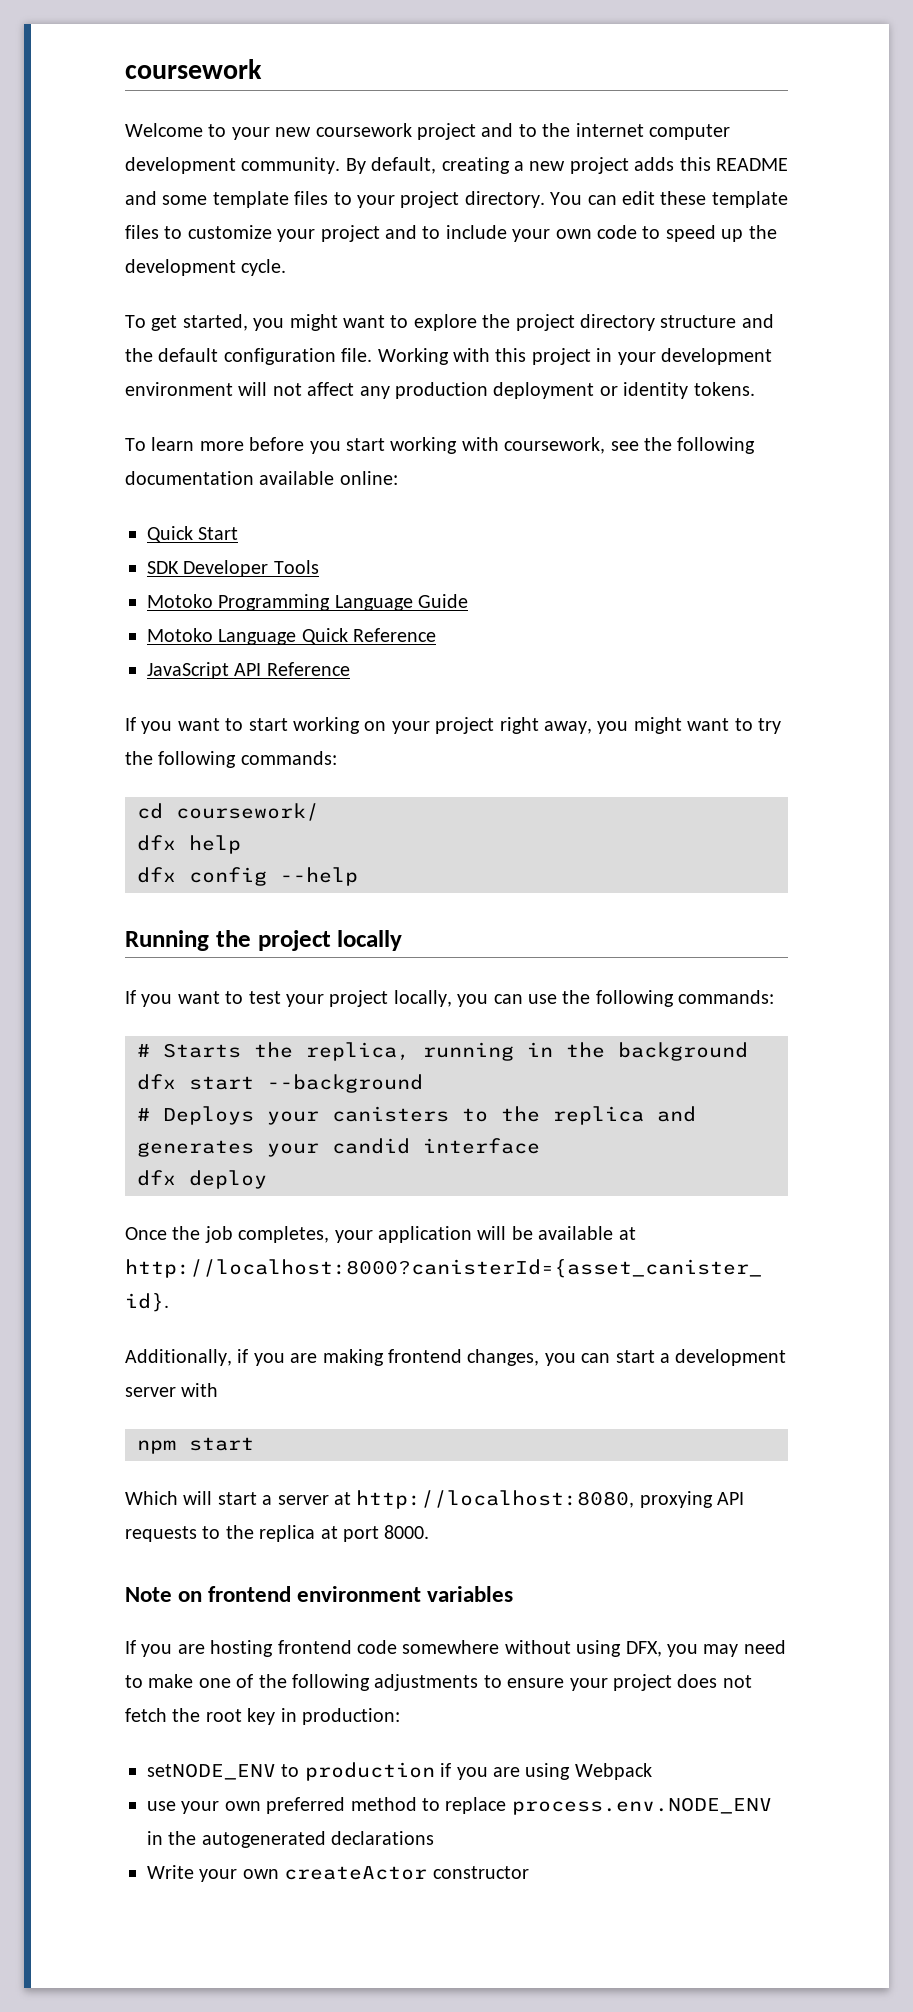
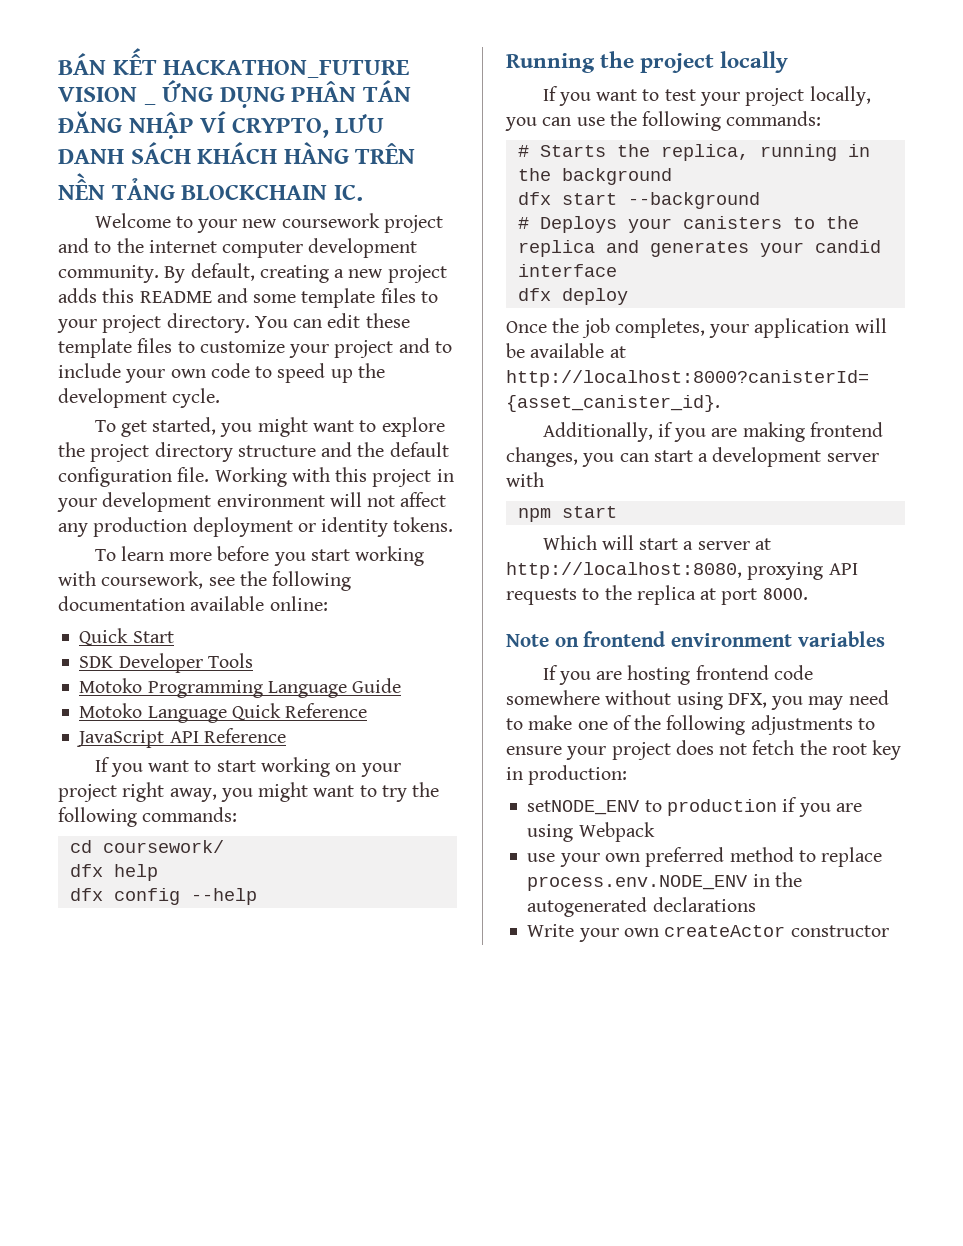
[125,59,262,79] coursework -> [58,48,410,78] [58,87,137,102] [143,102,156,105] [162,80,412,108] [58,111,385,139] [58,142,416,164] [58,173,363,201] BÁN KẾT HACKATHON_FUTURE VISION _ ỨNG DỤNG PHÂN TÁN ĐĂNG NHẬP VÍ CRYPTO, LƯU DANH SÁCH KHÁCH HÀNG TRÊN NỀN TẢNG BLOCKCHAIN IC.

